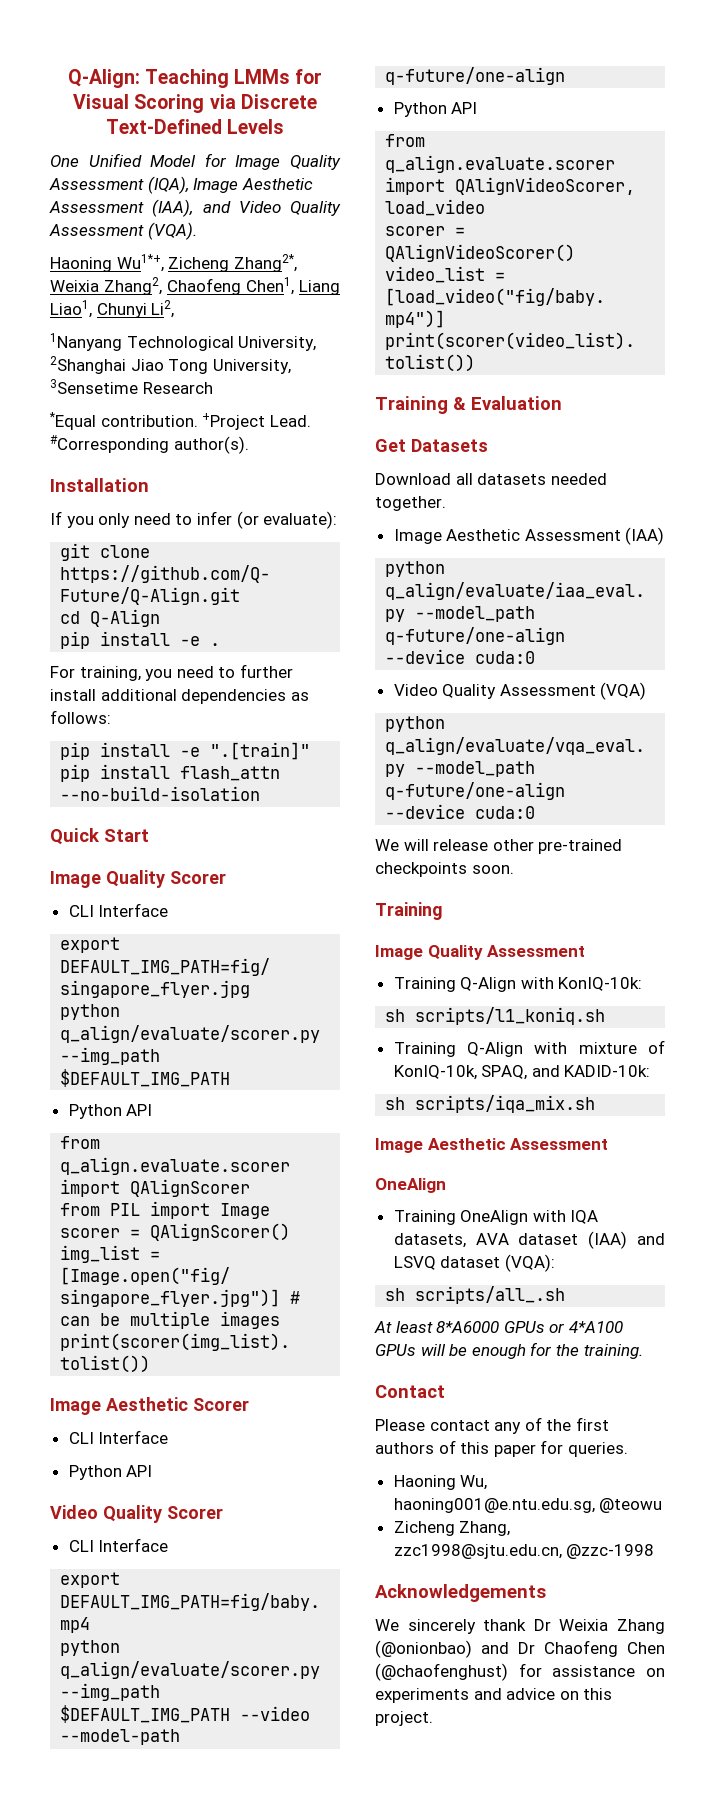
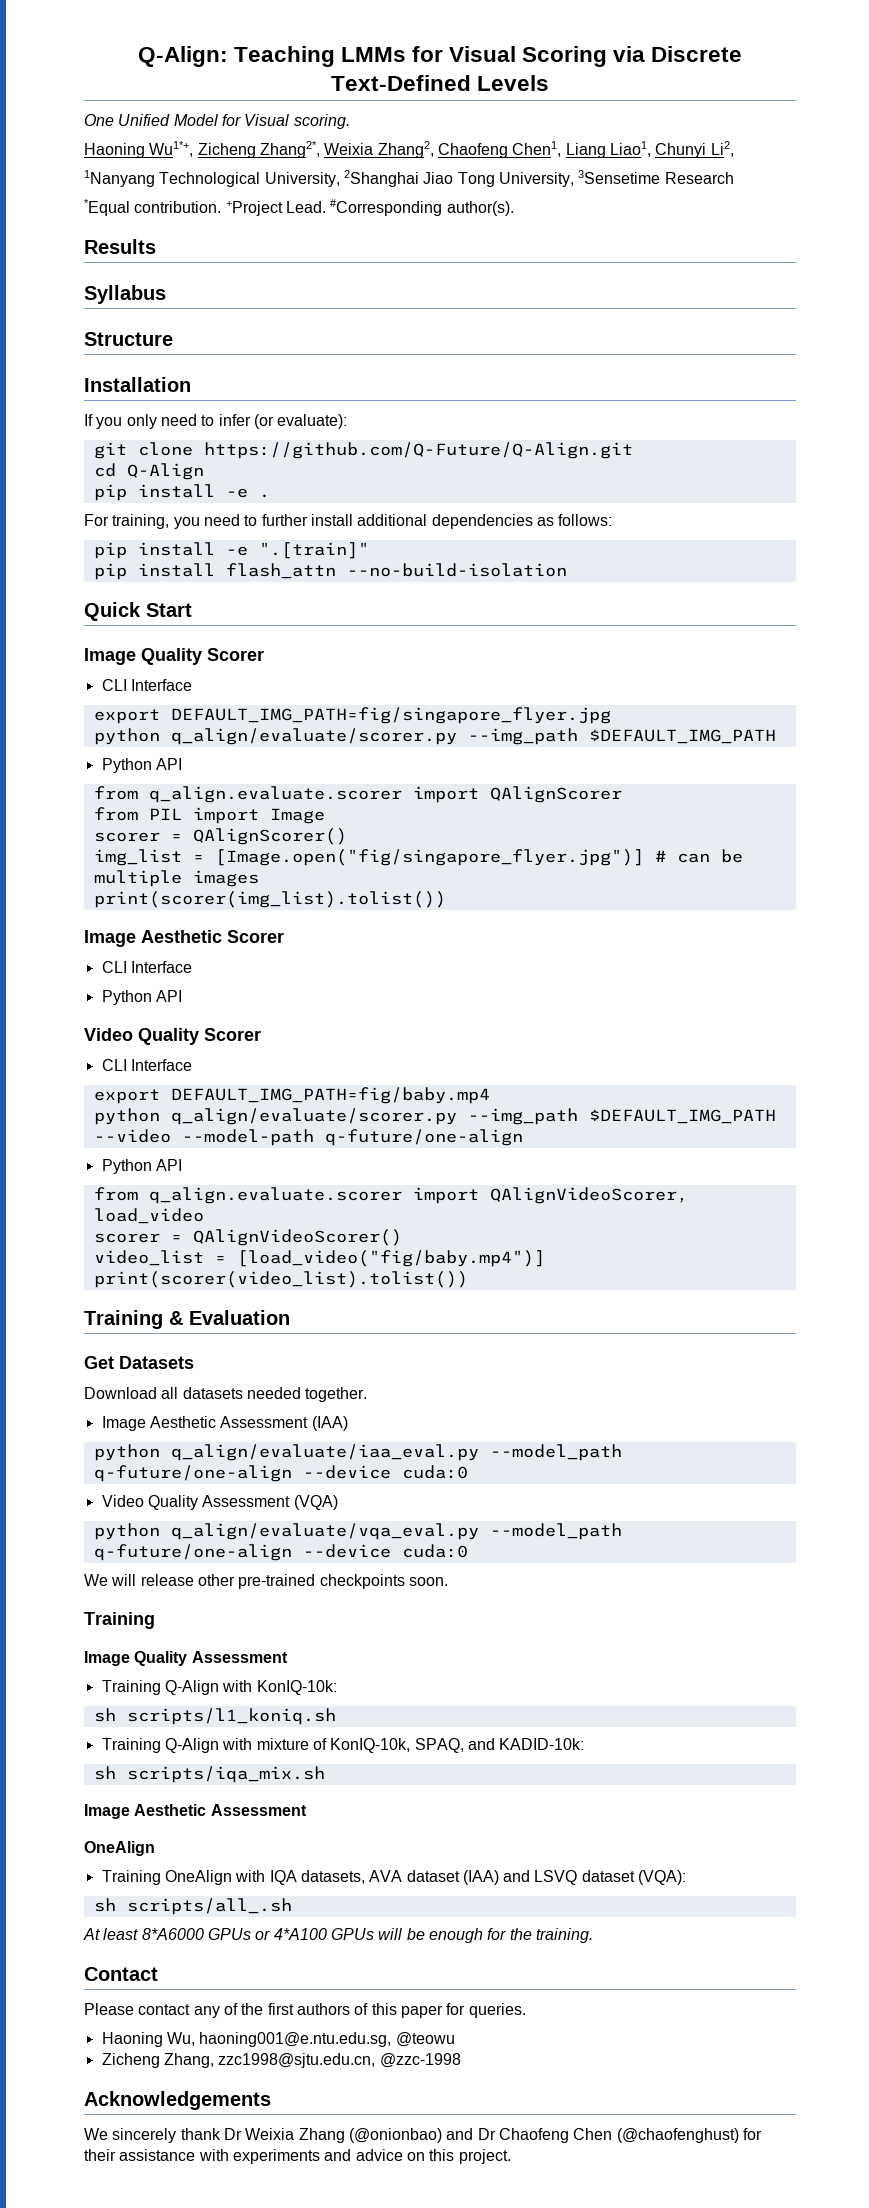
[235,155,341,170] [49,176,313,194] [49,199,341,217] [49,222,197,240] Image Quality Assessment (IQA), Image Aesthetic Assessment (IAA), and Video Quality Assessment (VQA). -> [244,114,350,129] Visual scoring.
(249, 445) none -> [84,239,156,254] [84,285,166,304] [84,332,173,346] // Results // Syllabus // Structure
[552,1665,665,1677] assistance on -> [84,2149,229,2161] their assistance with

